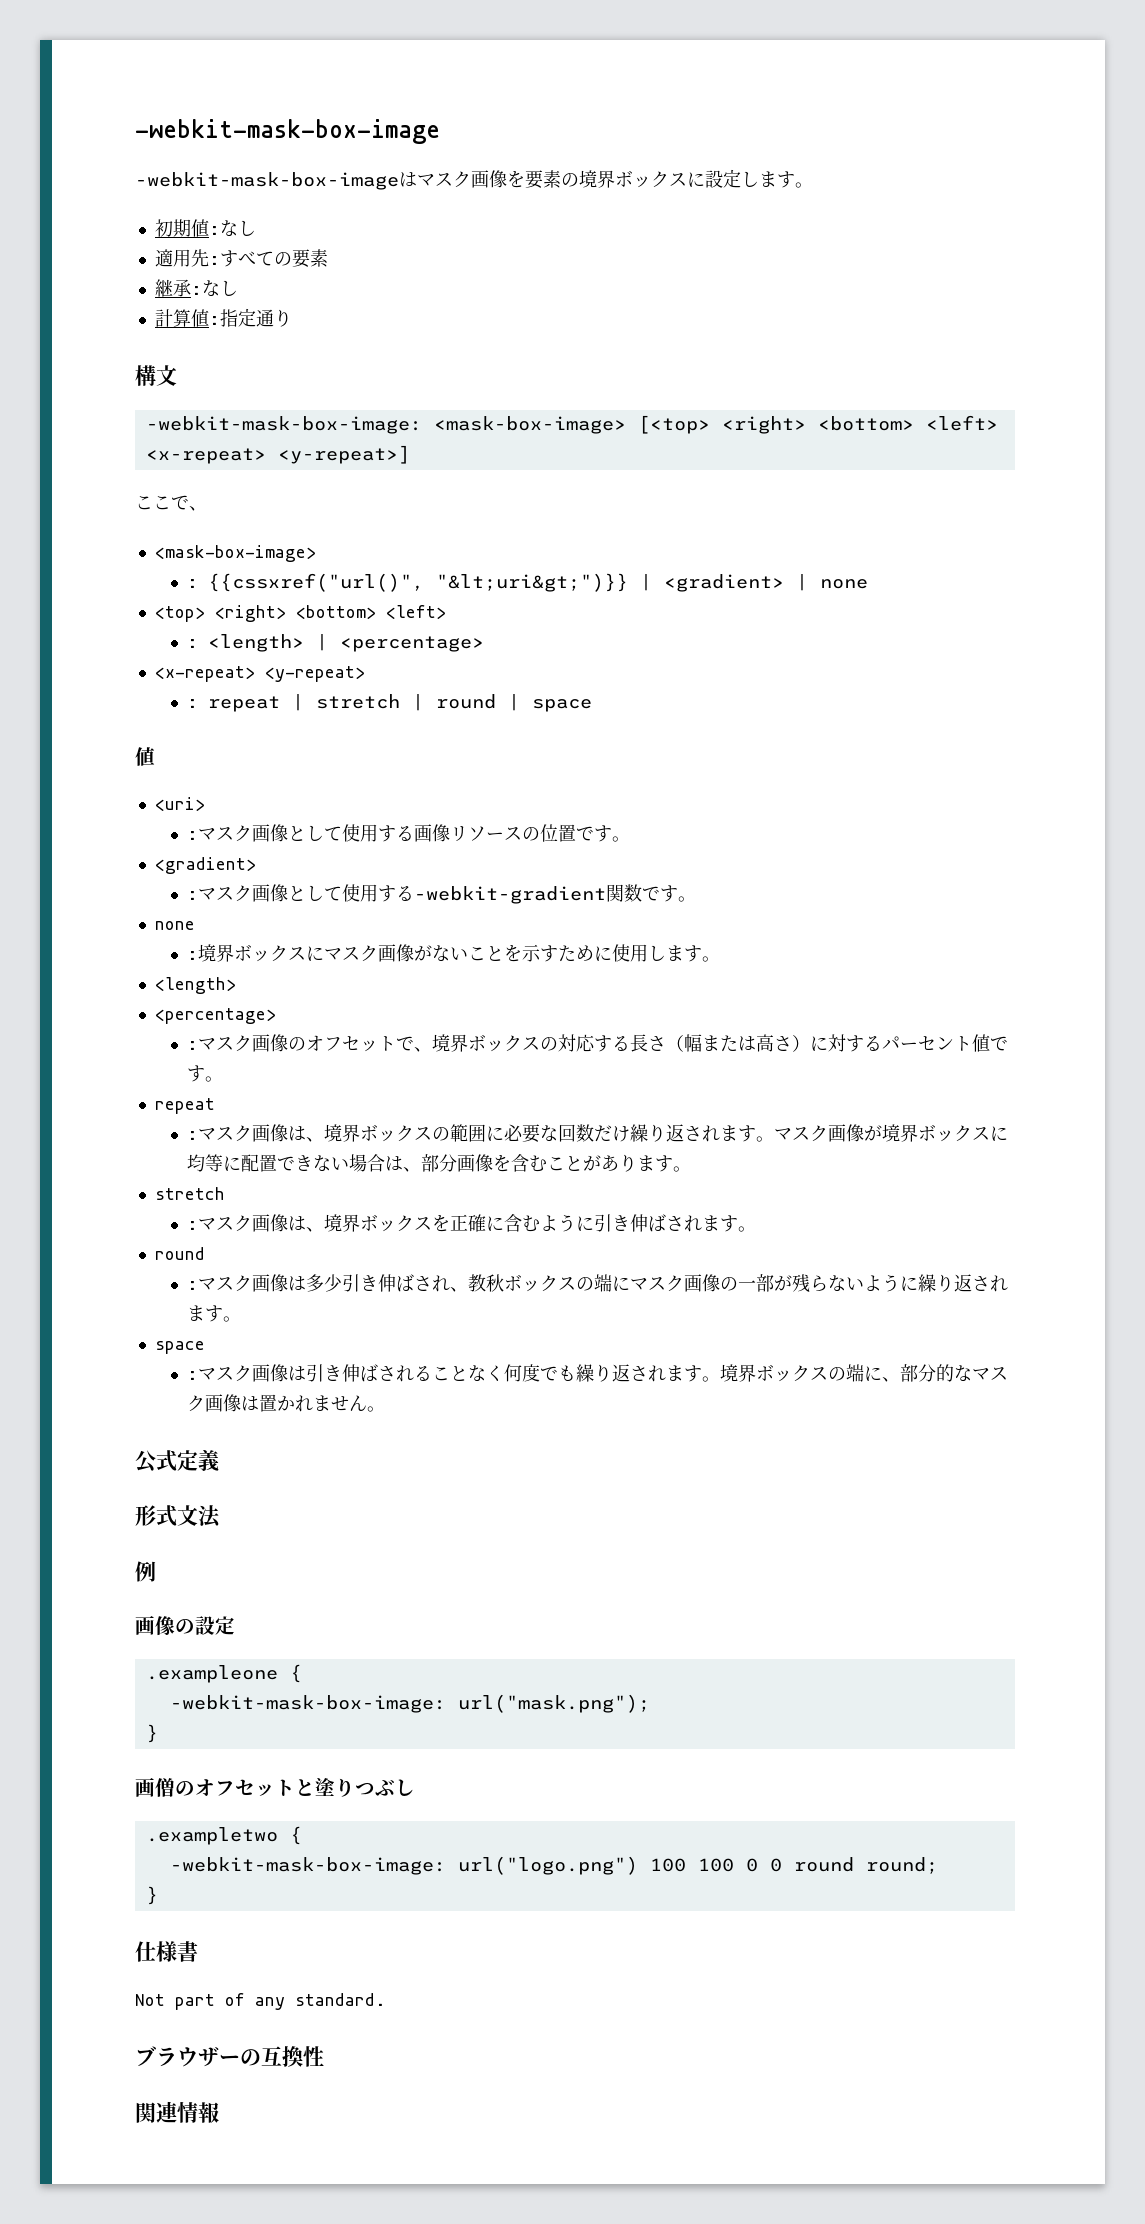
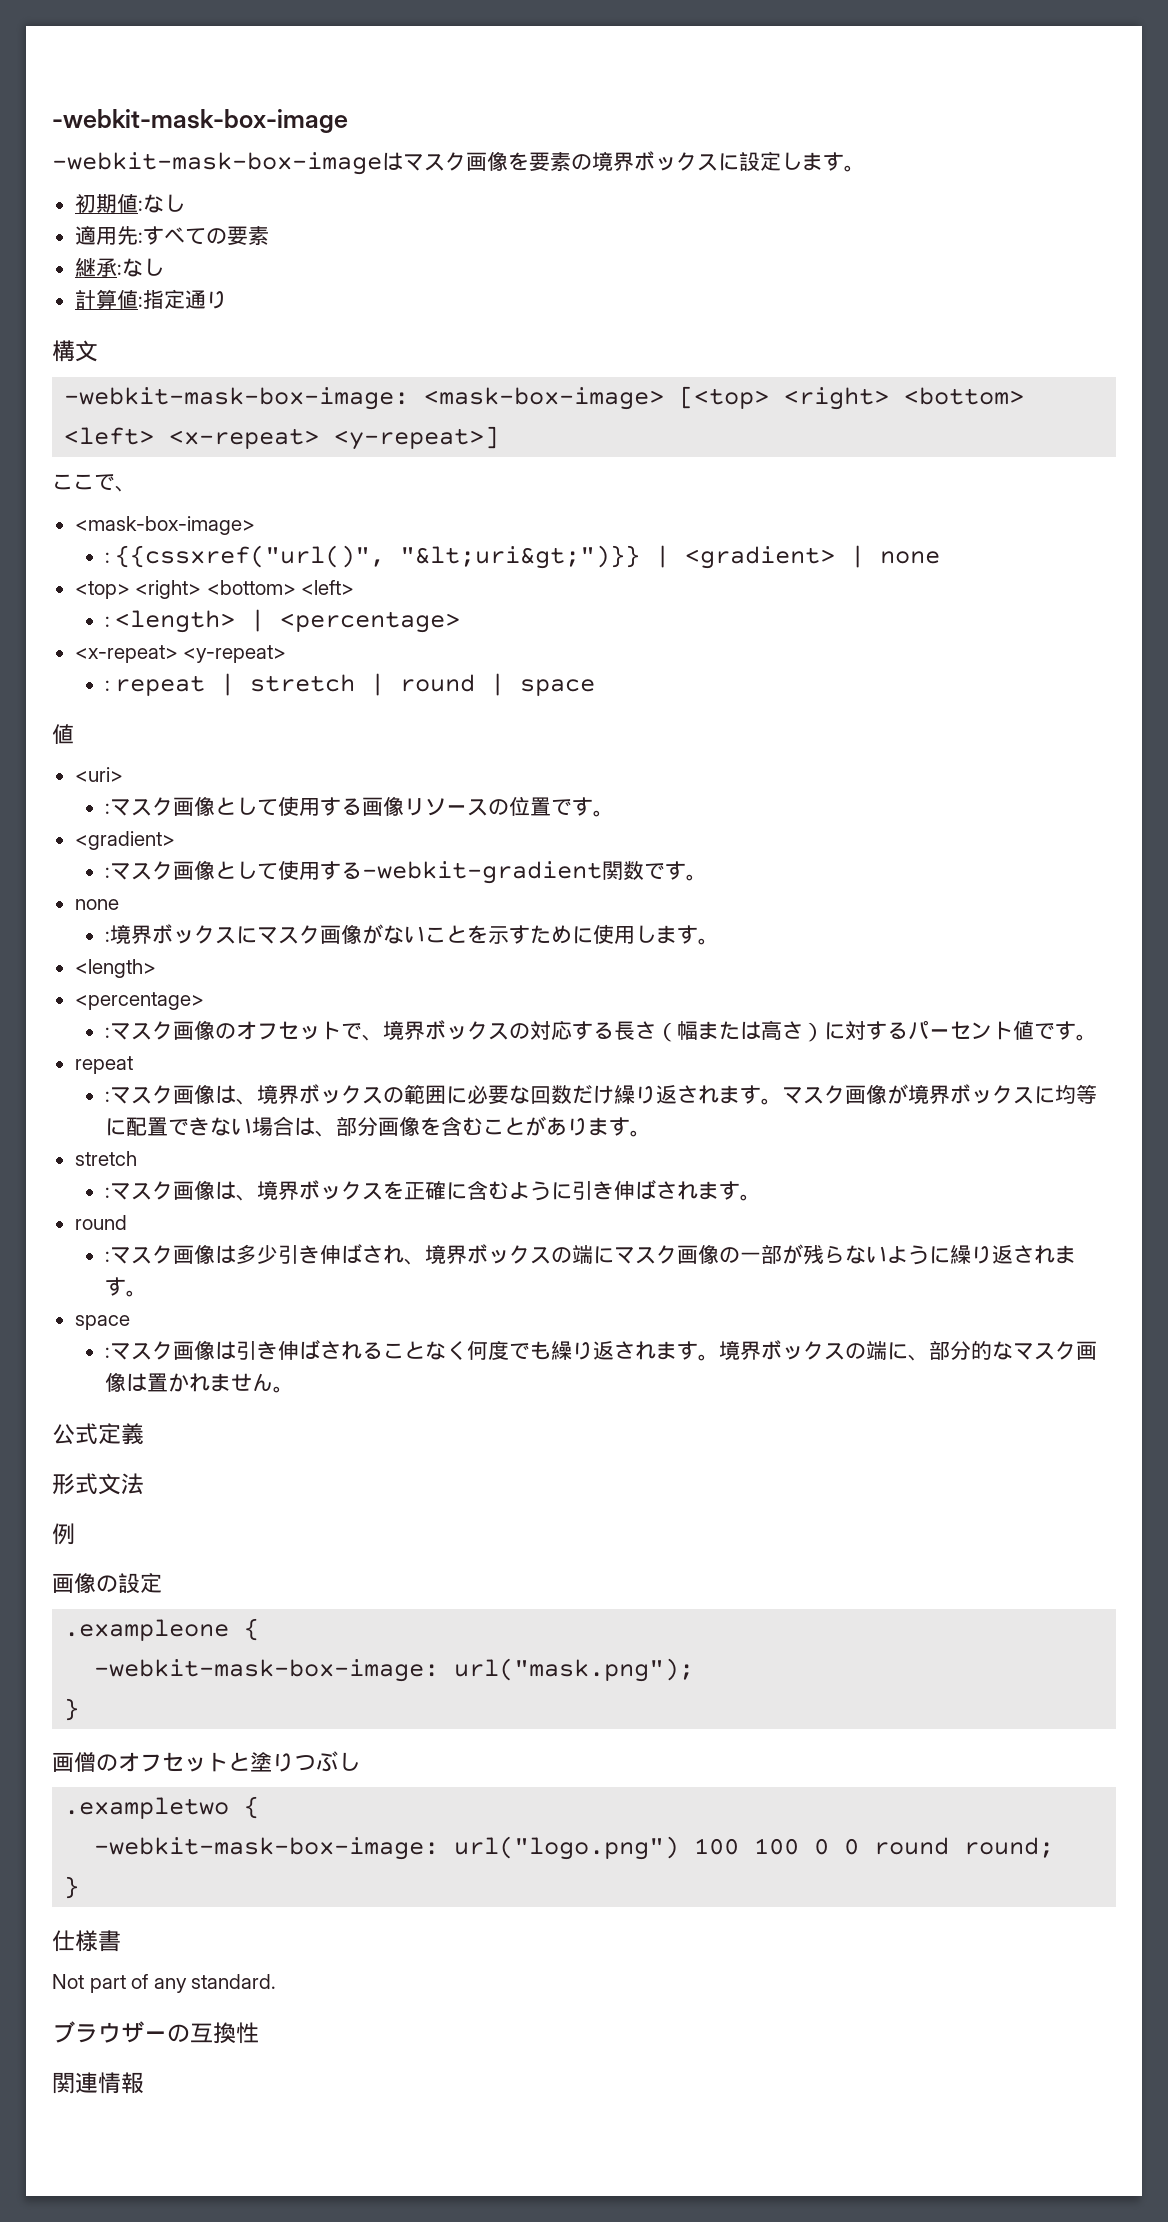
[468,1274,505,1292] 教秋 -> [424,1244,467,1264] 境界

